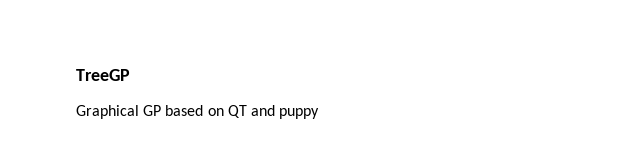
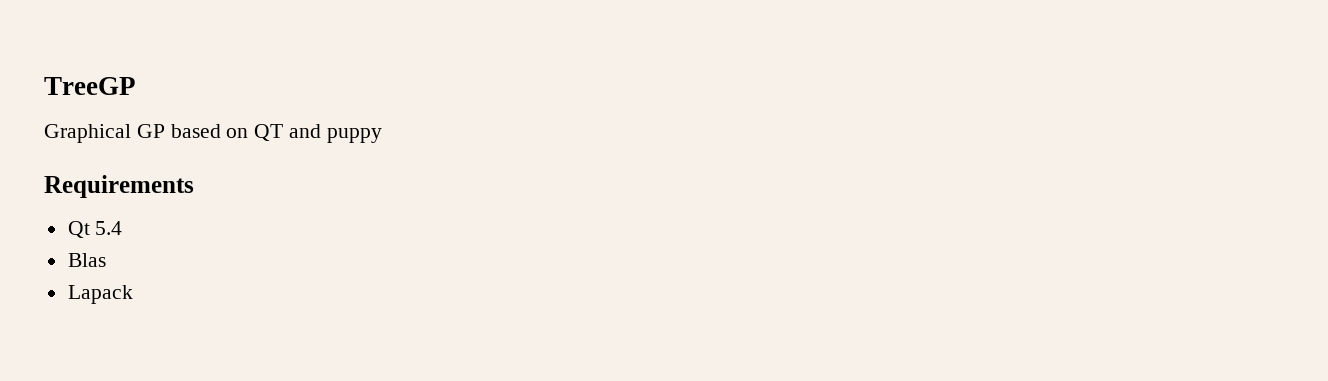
(320, 113) none -> [44,175,194,198] [67,221,123,238] [67,253,106,267] [67,285,133,304] // Requirements // Qt 5.4 // Blas // Lapack

